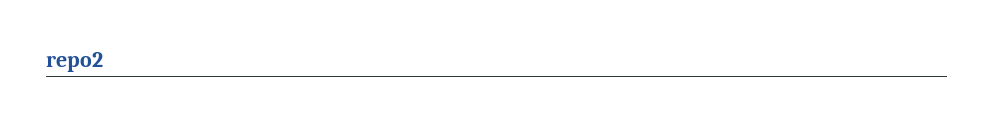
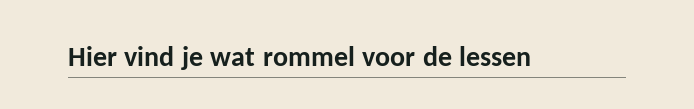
[46,52,103,72] repo2 -> [68,46,531,70] Hier vind je wat rommel voor de lessen

